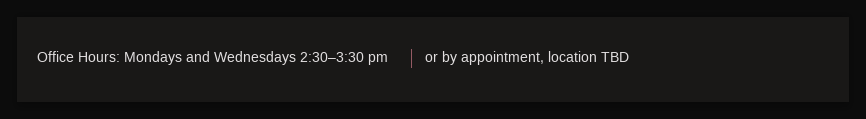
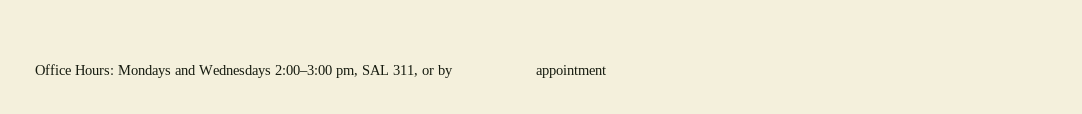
[300,51,629,65] 2:30–3:30 pm or by appointment, location TBD -> [275,65,606,78] 2:00–3:00 pm, SAL 311, or by appointment

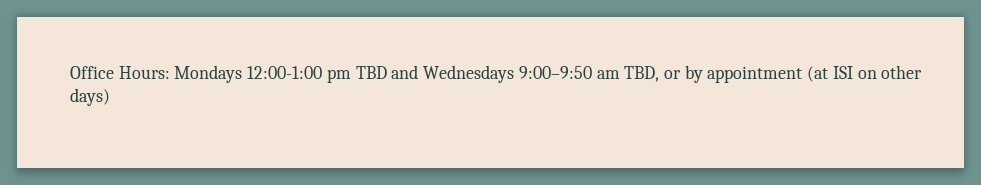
[175,65,606,78] and Wednesdays 2:00–3:00 pm, SAL 311, or by appointment -> [247,65,923,83] [70,88,110,106] 12:00-1:00 pm TBD and Wednesdays 9:00–9:50 am TBD, or by appointment (at ISI on other days)

